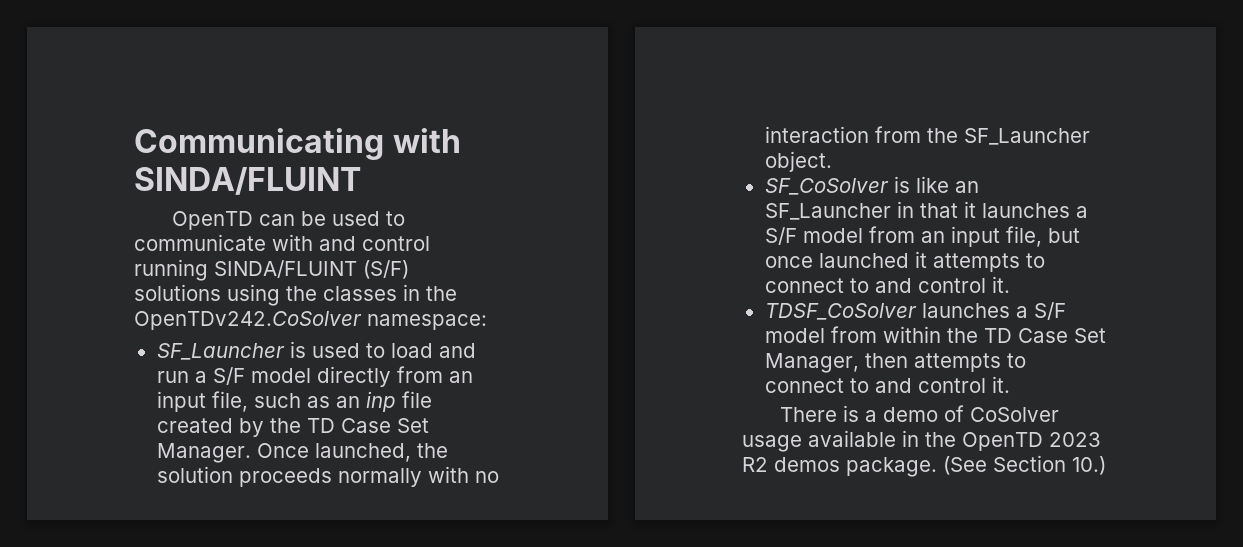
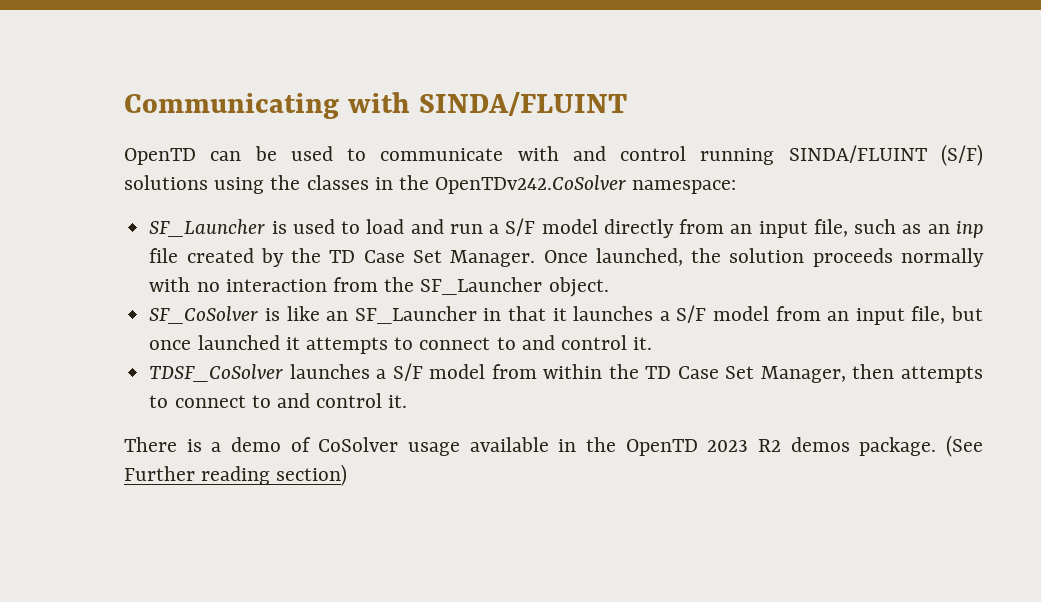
[993,455,1106,475] Section 10.) -> [124,464,348,486] Further reading section)

